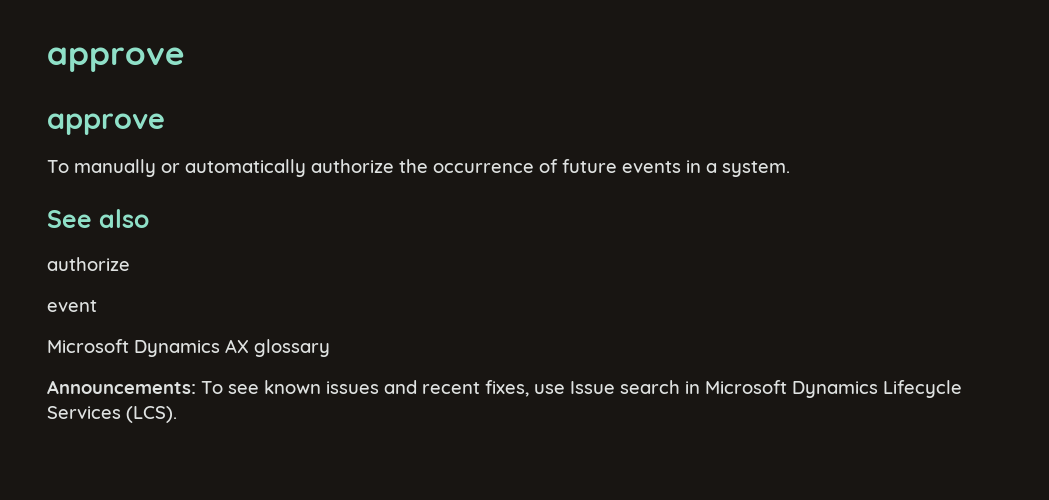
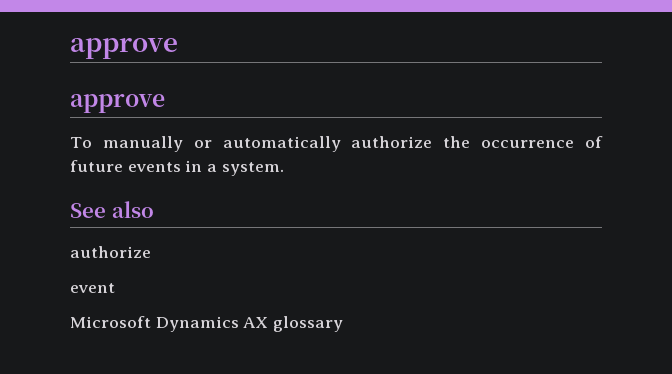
[47,380,962,398] [47,406,177,423] // Announcements: To see known issues and recent fixes, use Issue search in Microsoft Dynamics Lifecycle Services (LCS). -> (344, 324) none

